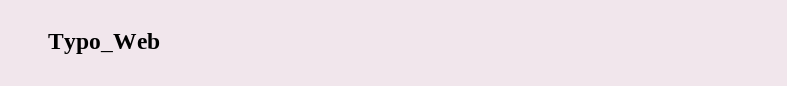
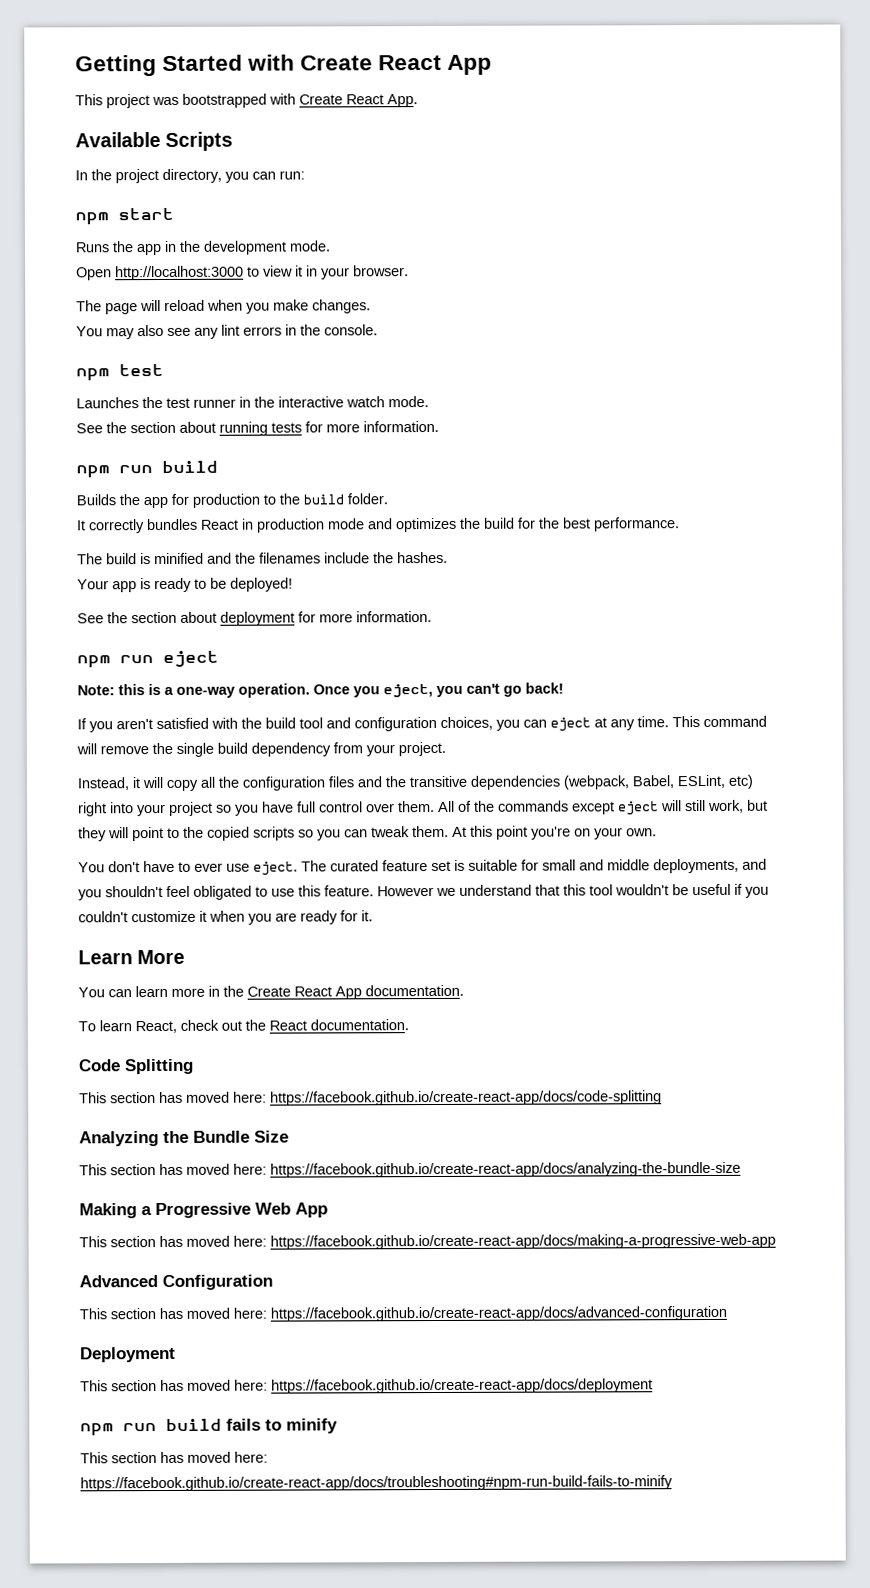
[48,33,160,54] Typo_Web -> [75,54,493,77] [75,93,418,109] [75,131,234,151] [75,168,305,184] [75,207,174,225] [75,240,331,256] [76,265,409,281] [76,299,371,315] [76,324,378,340] [76,363,164,381] [76,396,429,409] [76,420,439,436] [76,460,218,478] [76,493,388,509] [76,517,680,534] [77,551,448,565] [77,577,293,593] [77,611,432,626] [77,650,219,668] [77,682,564,698] [77,715,767,733] [76,741,446,757] [77,774,753,791] [78,799,768,817] [78,825,657,842] [78,858,767,876] [78,883,769,901] [78,910,373,925] [78,949,186,965] [78,984,464,1000] [78,1019,409,1034] [78,1058,194,1075] [79,1090,662,1106] [79,1130,289,1147] [79,1161,741,1178] [79,1202,328,1219] [79,1233,776,1250] [79,1274,273,1291] [79,1305,727,1322] [80,1346,176,1363] [80,1378,653,1394] [80,1418,338,1436] [80,1451,268,1464] [80,1475,673,1492] Getting Started with Create React App // This project was bootstrapped with Create React App. // Available Scripts // In the project directory, you can run: // npm start // Runs the app in the development mode. // Open http://localhost:3000 to view it in your browser. // The page will reload when you make changes. // You may also see any lint errors in the console. // npm test // Launches the test runner in the interactive watch mode. // See the section about running tests for more information. // npm run build // Builds the app for production to the build folder. // It correctly bundles React in production mode and optimizes the build for the best performance. // The build is minified and the filenames include the hashes. // Your app is ready to be deployed! // See the section about deployment for more information. // npm run eject // Note: this is a one-way operation. Once you eject, you can't go back! // If you aren't satisfied with the build tool and configuration choices, you can eject at any time. This command will remove the single build dependency from your project. // Instead, it will copy all the configuration files and the transitive dependencies (webpack, Babel, ESLint, etc) right into your project so you have full control over them. All of the commands except eject will still work, but they will point to the copied scripts so you can tweak them. At this point you're on your own. // You don't have to ever use eject. The curated feature set is suitable for small and middle deployments, and you shouldn't feel obligated to use this feature. However we understand that this tool wouldn't be useful if you couldn't customize it when you are ready for it. // Learn More // You can learn more in the Create React App documentation. // To learn React, check out the React documentation. // Code Splitting // This section has moved here: https://facebook.github.io/create-react-app/docs/code-splitting // Analyzing the Bundle Size // This section has moved here: https://facebook.github.io/create-react-app/docs/analyzing-the-bundle-size // Making a Progressive Web App // This section has moved here: https://facebook.github.io/create-react-app/docs/making-a-progressive-web-app // Advanced Configuration // This section has moved here: https://facebook.github.io/create-react-app/docs/advanced-configuration // Deployment // This section has moved here: https://facebook.github.io/create-react-app/docs/deployment // npm run build fails to minify // This section has moved here: https://facebook.github.io/create-react-app/docs/troubleshooting#npm-run-build-fails-to-minify

